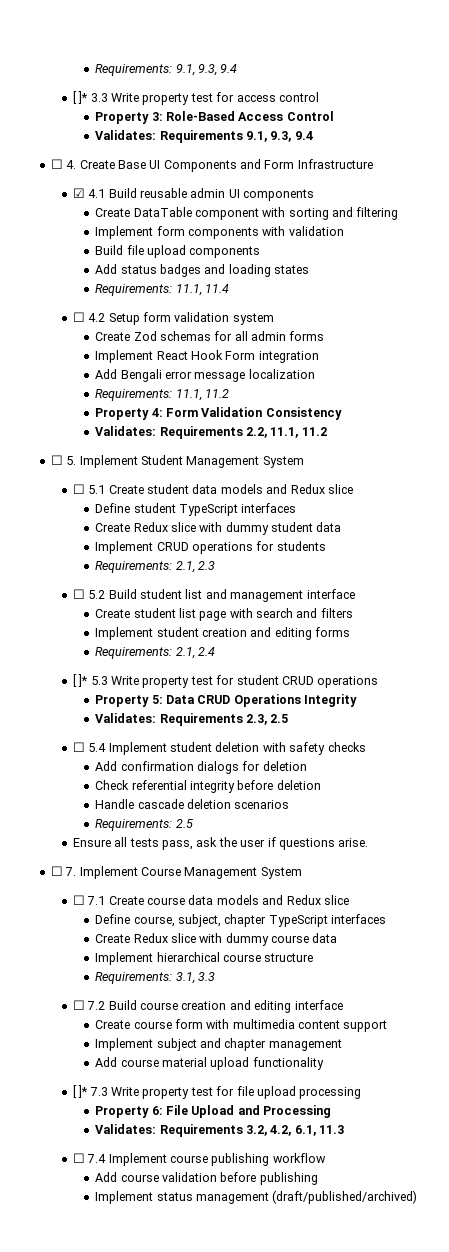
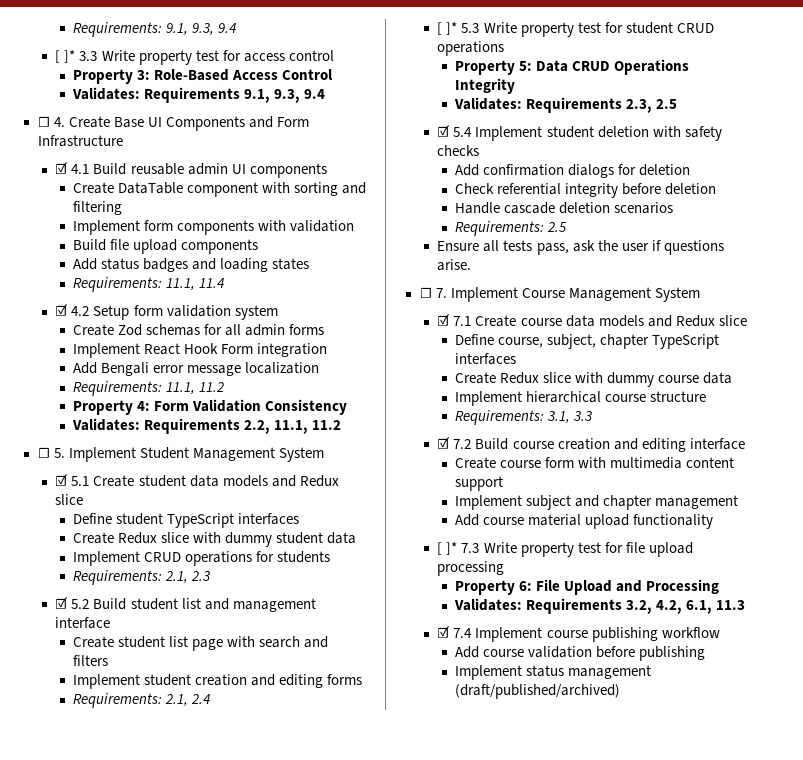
[72,312,85,322] ☐ -> [55,304,69,316] ☑
[72,484,85,494] ☐ -> [55,474,69,486] ☑
[72,589,85,599] ☐ -> [55,597,69,609] ☑
[72,742,85,752] ☐ -> [437,125,451,137] ☑
[72,895,85,905] ☐ -> [437,314,451,326] ☑
[72,1000,85,1010] ☐ -> [437,437,451,449] ☑
[72,1153,85,1163] ☐ -> [437,626,451,638] ☑

